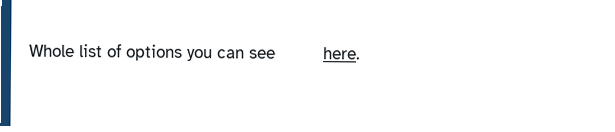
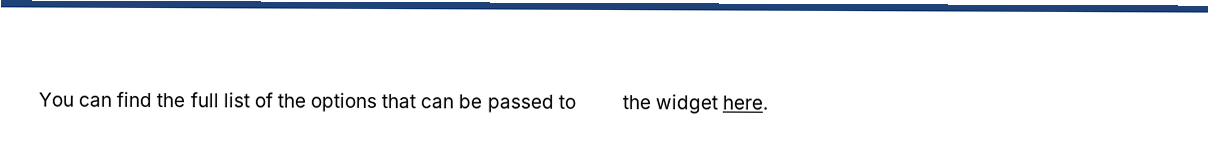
[29,43,276,62] Whole list of options you can see -> [38,91,719,114] You can find the full list of the options that can be passed to the widget

